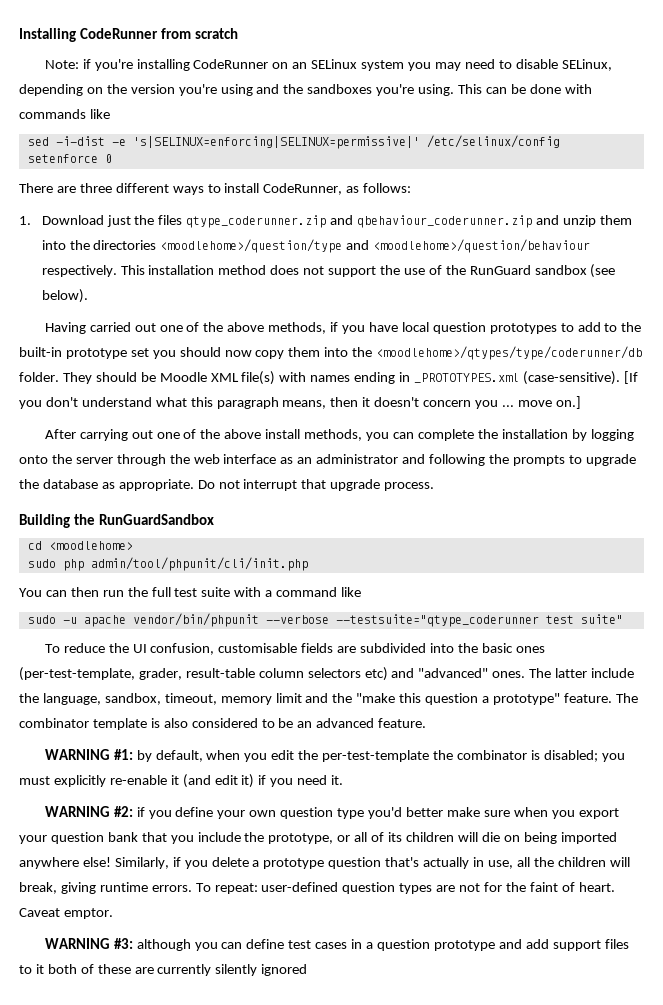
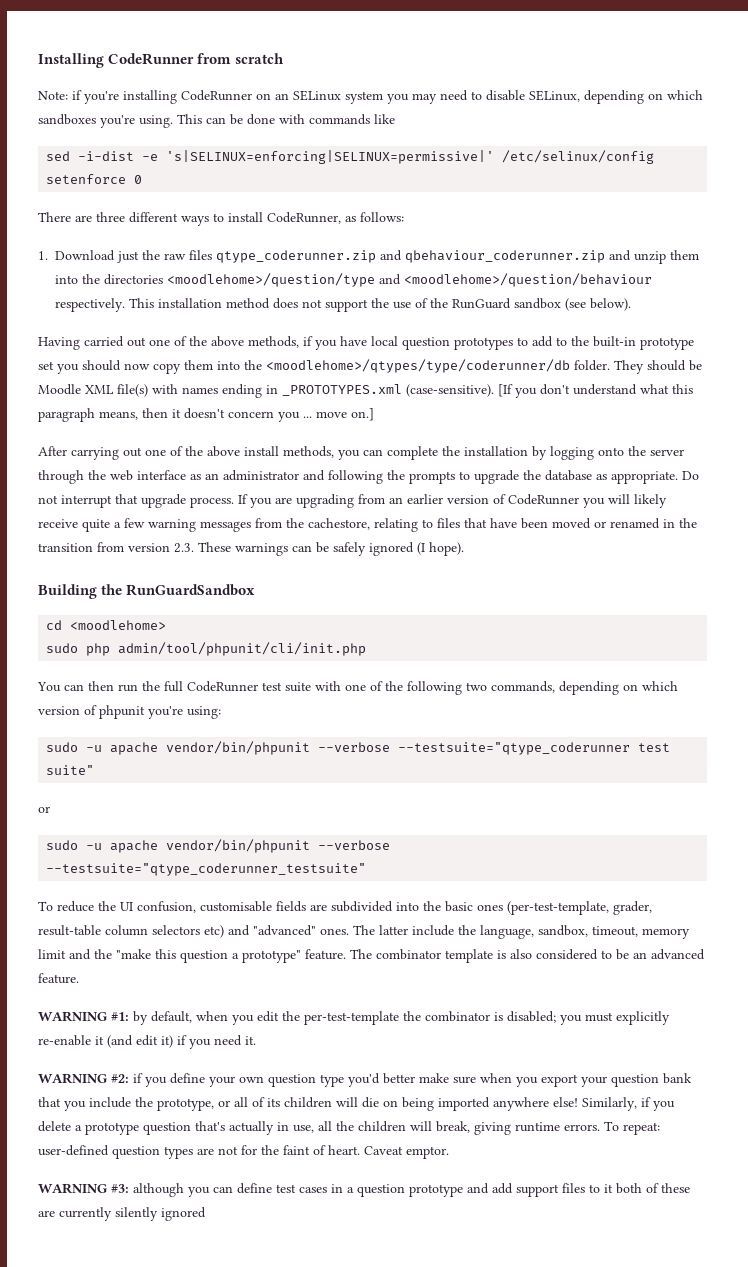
[106,84,304,96] the version you're using and the -> [667,90,703,100] which
(155, 220) none -> [164,253,186,260] raw
(435, 486) none -> [238,494,667,508] [38,518,697,532] [38,542,464,556] If you are upgrading from an earlier version of CodeRunner you will likely receive quite a few warning messages from the cachestore, relating to files that have been moved or renamed in the transition from version 2.3. These warnings can be safely ignored (I hope).
(171, 592) none -> [187,681,258,692] CodeRunner
[265,587,362,597] a command like -> [345,681,678,695] [38,705,221,719] one of the following two commands, depending on which version of phpunit you're using:
(623, 619) none -> [38,806,50,813] [46,839,391,853] [46,863,367,876] // or // sudo -u apache vendor/bin/phpunit --verbose --testsuite="qtype_coderunner_testsuite"

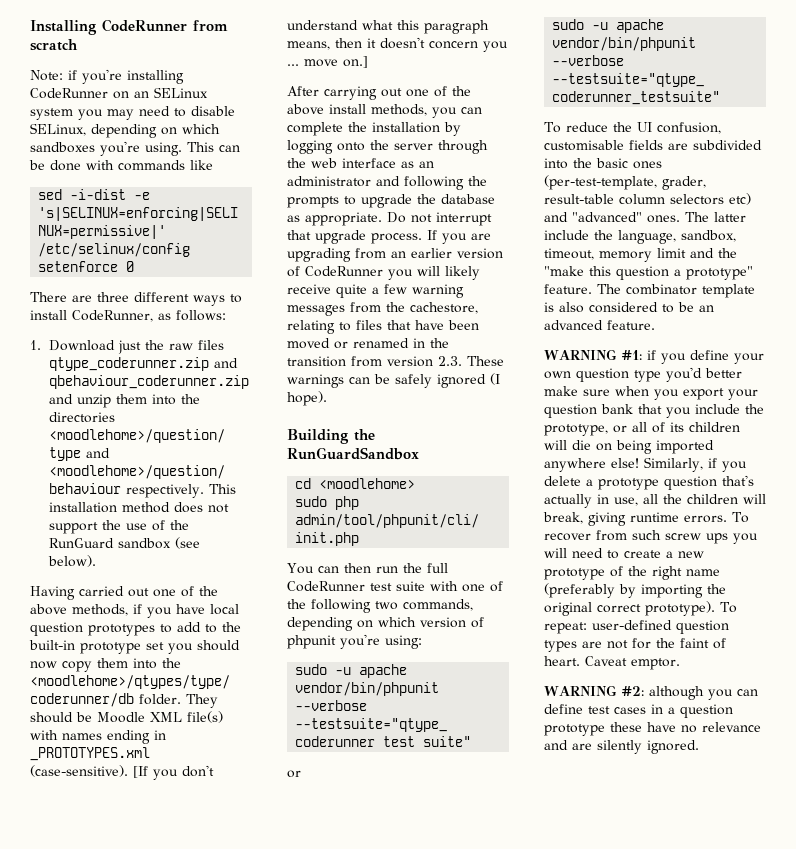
[133,1011,670,1025] [38,1035,256,1049] [38,1073,129,1084] by default, when you edit the per-test-template the combinator is disabled; you must explicitly re-enable it (and edit it) if you need it. // WARNING #2: -> (642, 355) none
(619, 1126) none -> [544,530,758,544] [544,548,704,559] [544,566,720,580] [544,583,726,598] [544,601,737,616] recover from such screw ups you will need to create a new prototype of the right name (preferably by importing the original correct prototype). To
[111,1184,129,1193] #3: -> [621,686,644,696] #2:
[467,1183,690,1197] [38,1207,206,1221] and add support files to it both of these are currently silently ignored -> [610,722,761,733] [544,740,699,754] these have no relevance and are silently ignored.

